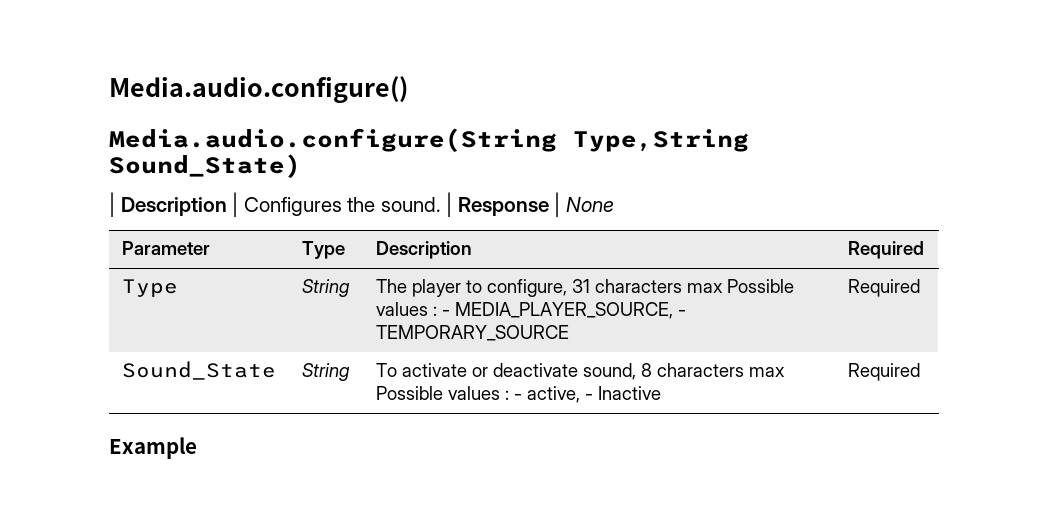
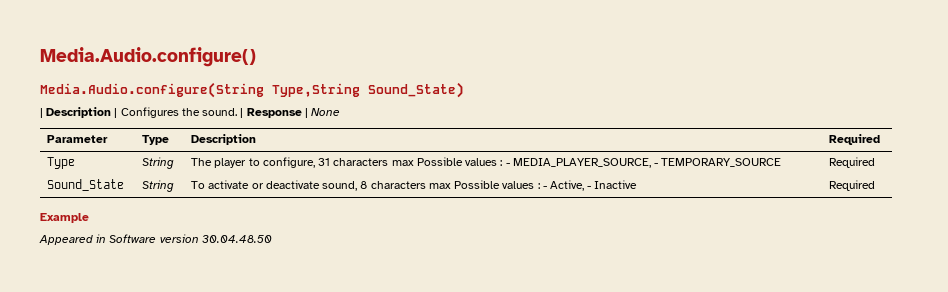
[109,76,408,103] [109,128,557,152] Media.audio.configure() // Media.audio.configure(String -> [40,47,256,67] [40,82,264,98] Media.Audio.configure() // Media.Audio.configure(String
[526,386,580,403] active, -> [549,180,584,191] Active,
(197, 448) none -> [39,234,272,245] // Appeared in Software version 30.04.48.50

